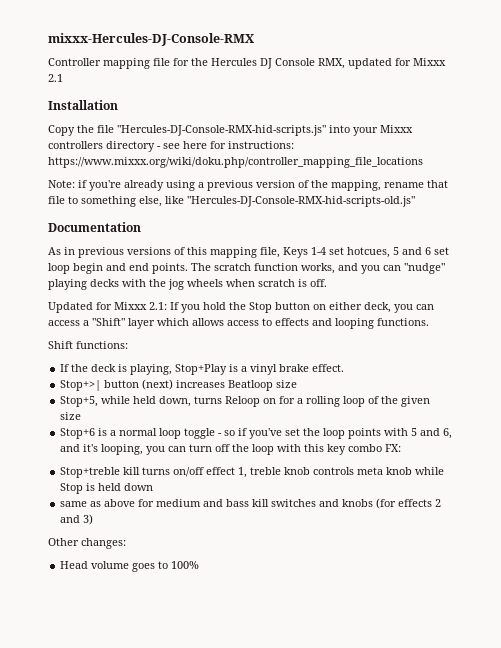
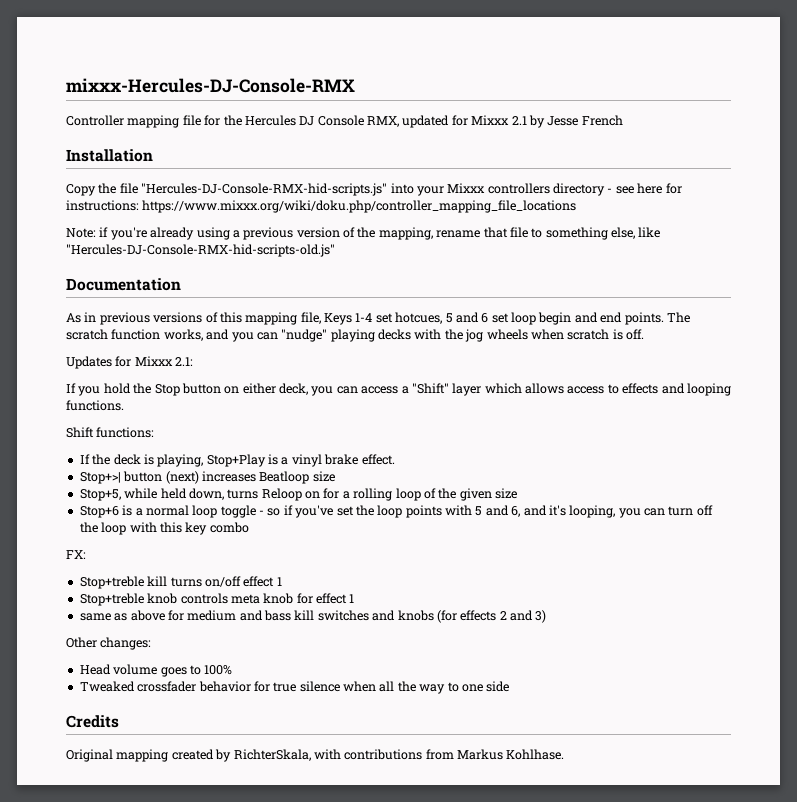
(63, 78) none -> [528,115,623,128] by Jesse French
[48,302,93,313] Updated -> [66,356,112,369] Updates
(167, 306) none -> (194, 361) //
(383, 448) none -> (249, 527) //
[238,467,282,478] 1, treble -> [276,577,282,586] [79,593,144,606] 1 // Stop+treble
[415,467,445,475] [60,483,154,494] while Stop is held down -> [296,593,355,604] for effect 1
(200, 565) none -> [79,681,510,694] [66,715,119,728] [66,749,565,762] // Tweaked crossfader behavior for true silence when all the way to one side // Credits // Original mapping created by RichterSkala, with contributions from Markus Kohlhase.

